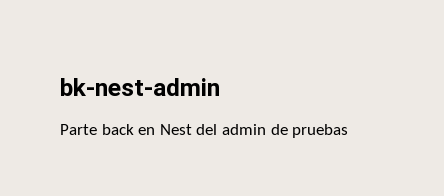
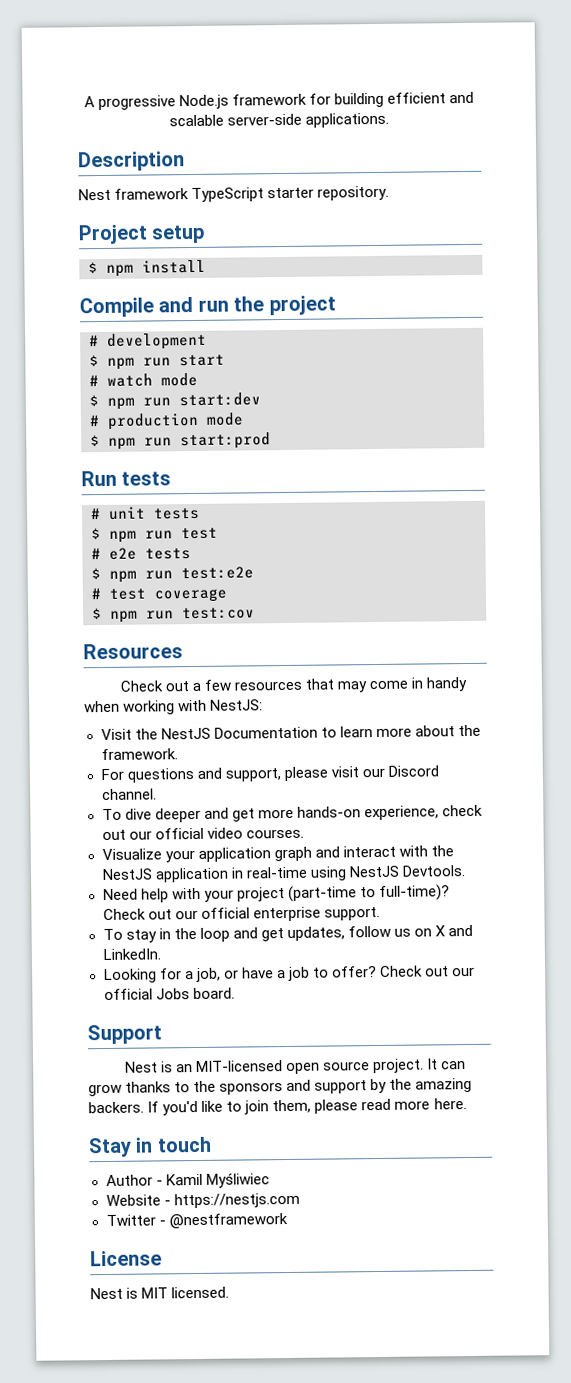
[60,78,220,96] [60,124,349,138] bk-nest-admin // Parte back en Nest del admin de pruebas -> [83,91,475,111] [168,112,390,128] [78,151,185,172] [78,185,390,203] [78,224,206,245] [88,259,206,277] [79,295,336,318] [89,332,207,350] [89,354,225,370] [89,372,198,387] [89,392,261,410] [89,412,244,430] [90,432,271,450] [81,470,172,487] [90,506,200,520] [91,527,218,543] [91,547,191,560] [91,566,254,583] [91,588,228,603] [92,607,255,623] [83,643,183,660] [119,676,469,693] [84,699,264,715] [100,724,481,741] [100,748,178,761] [100,765,439,783] [101,788,157,801] [101,804,483,823] [101,827,304,841] [101,845,454,863] [101,865,466,883] [102,884,450,903] [102,906,380,922] [102,924,474,943] [102,948,161,961] [103,965,476,984] [103,987,235,1001] [87,1024,162,1045] [124,1058,467,1075] [88,1077,473,1097] [88,1098,467,1116] [88,1136,212,1158] [105,1172,270,1188] [105,1192,300,1209] [105,1213,288,1229] [90,1250,162,1267] [90,1286,230,1300] A progressive Node.js framework for building efficient and scalable server-side applications. // Description // Nest framework TypeScript starter repository. // Project setup // $ npm install // Compile and run the project // # development // $ npm run start // # watch mode // $ npm run start:dev // # production mode // $ npm run start:prod // Run tests // # unit tests // $ npm run test // # e2e tests // $ npm run test:e2e // # test coverage // $ npm run test:cov // Resources // Check out a few resources that may come in handy when working with NestJS: // Visit the NestJS Documentation to learn more about the framework. // For questions and support, please visit our Discord channel. // To dive deeper and get more hands-on experience, check out our official video courses. // Visualize your application graph and interact with the NestJS application in real-time using NestJS Devtools. // Need help with your project (part-time to full-time)? Check out our official enterprise support. // To stay in the loop and get updates, follow us on X and LinkedIn. // Looking for a job, or have a job to offer? Check out our official Jobs board. // Support // Nest is an MIT-licensed open source project. It can grow thanks to the sponsors and support by the amazing backers. If you'd like to join them, please read more here. // Stay in touch // Author - Kamil Myśliwiec // Website - https://nestjs.com // Twitter - @nestframework // License // Nest is MIT licensed.

